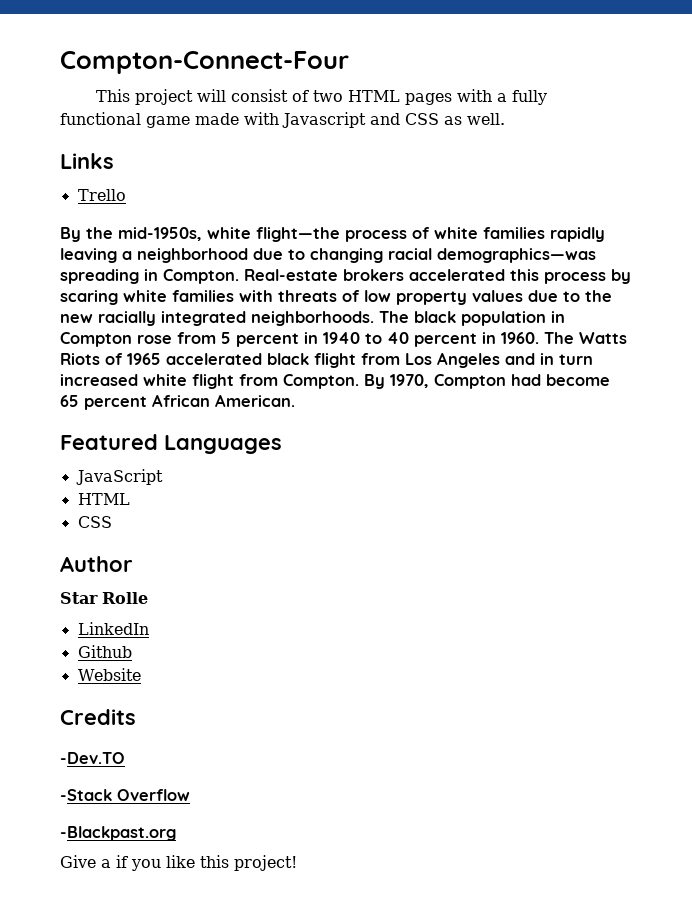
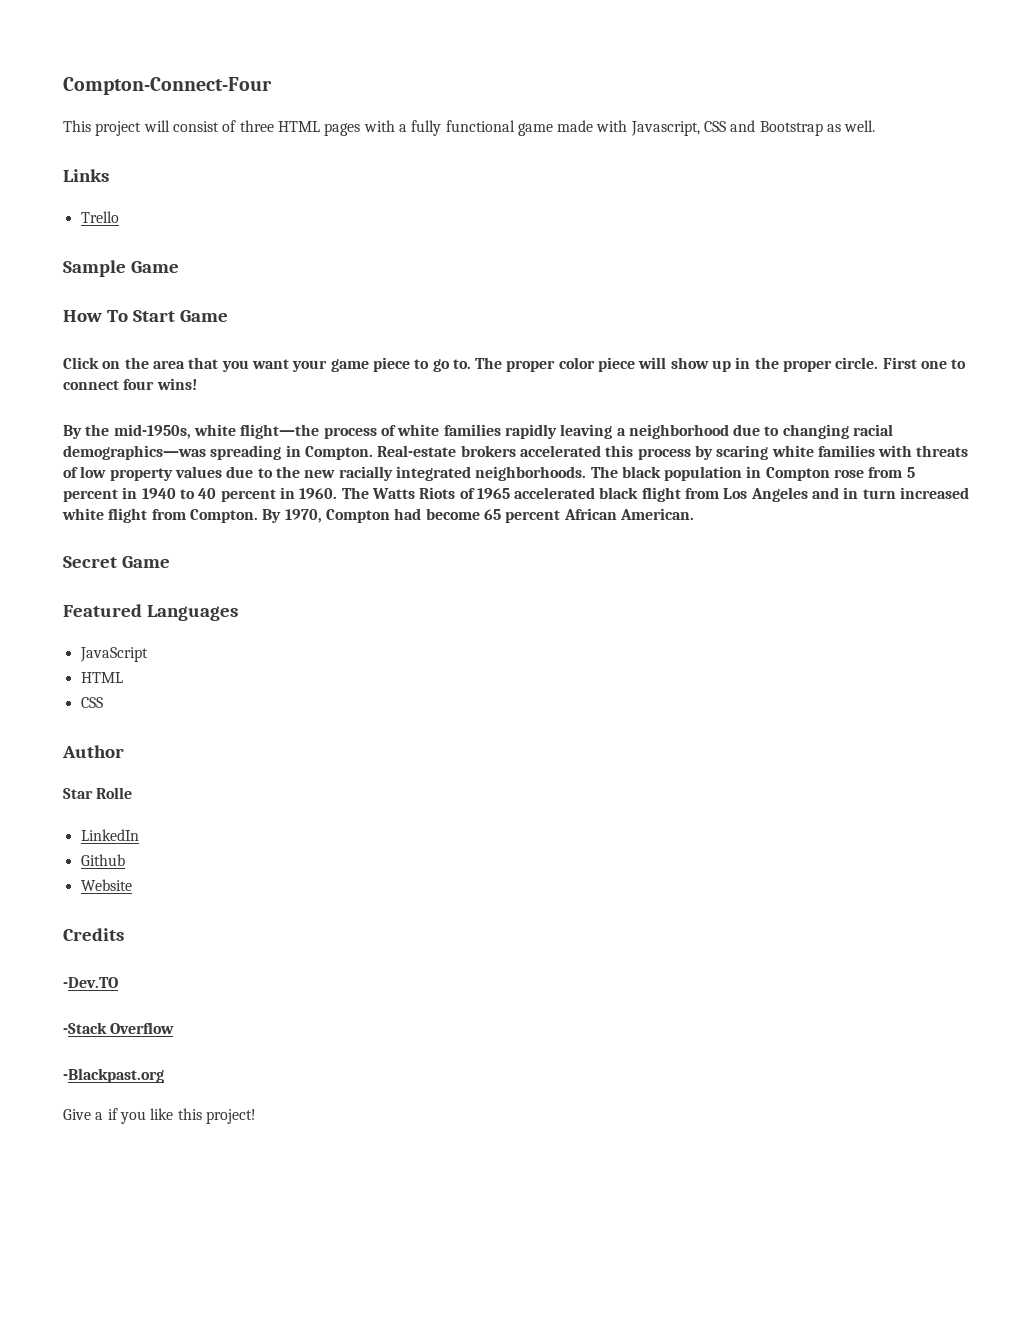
[313,90,344,102] two -> [239,120,274,132] three
[282,112,439,128] Javascript and CSS -> [630,120,823,136] Javascript, CSS and Bootstrap
(126, 195) none -> [63,260,179,277] [63,310,228,322] [63,357,967,372] [63,378,197,390] // Sample Game // How To Start Game // Click on the area that you want your game piece to go to. The proper color piece will show up in the proper circle. First one to connect four wins!
(295, 400) none -> [63,556,170,568] // Secret Game

